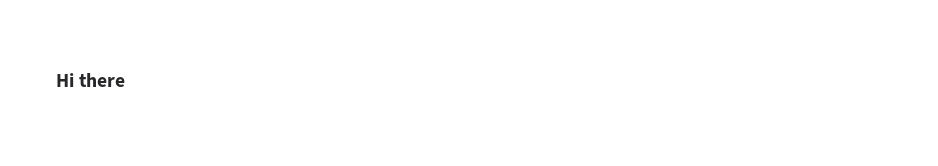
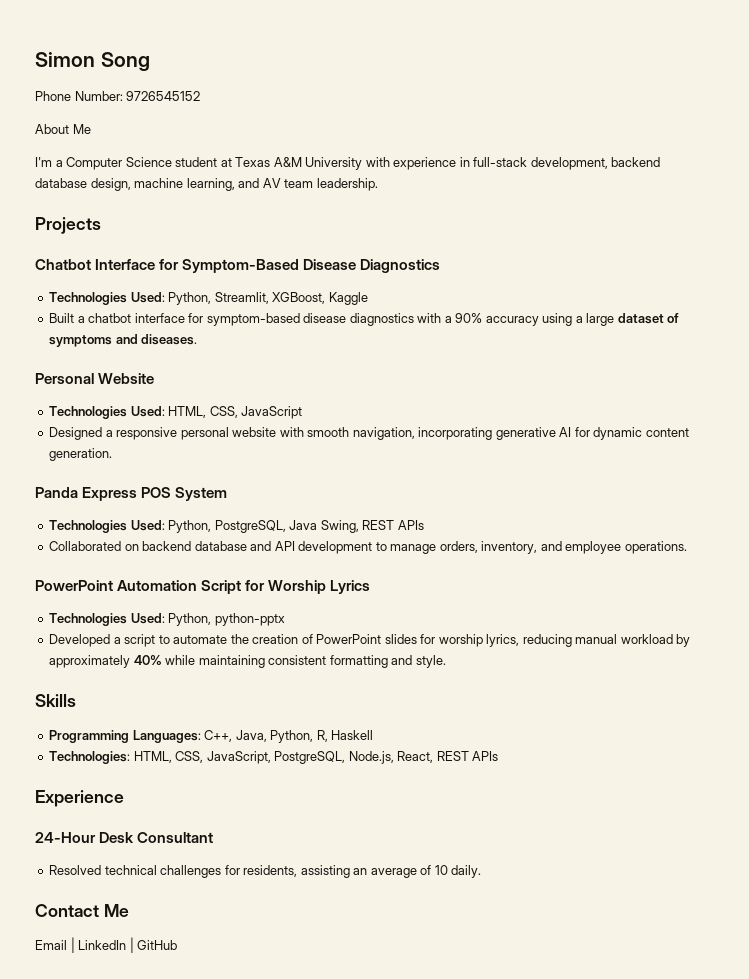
[56,73,126,87] Hi there -> [35,52,150,71] [35,91,201,101] [35,124,91,134] [35,157,661,170] [35,178,378,191] [35,217,101,234] [35,259,441,273] [49,292,368,305] [49,313,680,326] [49,334,198,347] [35,373,155,384] [49,406,303,419] [49,427,689,440] [49,448,113,461] [35,487,228,501] [49,520,424,533] [49,541,687,554] [35,580,371,594] [49,613,285,626] [49,634,691,647] [49,655,446,668] [35,694,76,707] [49,730,374,743] [49,751,499,764] [35,790,124,807] [35,832,214,843] [49,865,482,878] [35,904,129,917] [35,937,178,953] Simon Song // Phone Number: 9726545152 // About Me // I'm a Computer Science student at Texas A&M University with experience in full-stack development, backend database design, machine learning, and AV team leadership. // Projects // Chatbot Interface for Symptom-Based Disease Diagnostics // Technologies Used: Python, Streamlit, XGBoost, Kaggle // Built a chatbot interface for symptom-based disease diagnostics with a 90% accuracy using a large dataset of symptoms and diseases. // Personal Website // Technologies Used: HTML, CSS, JavaScript // Designed a responsive personal website with smooth navigation, incorporating generative AI for dynamic content generation. // Panda Express POS System // Technologies Used: Python, PostgreSQL, Java Swing, REST APIs // Collaborated on backend database and API development to manage orders, inventory, and employee operations. // PowerPoint Automation Script for Worship Lyrics // Technologies Used: Python, python-pptx // Developed a script to automate the creation of PowerPoint slides for worship lyrics, reducing manual workload by approximately 40% while maintaining consistent formatting and style. // Skills // Programming Languages: C++, Java, Python, R, Haskell // Technologies: HTML, CSS, JavaScript, PostgreSQL, Node.js, React, REST APIs // Experience // 24-Hour Desk Consultant // Resolved technical challenges for residents, assisting an average of 10 daily. // Contact Me // Email | LinkedIn | GitHub

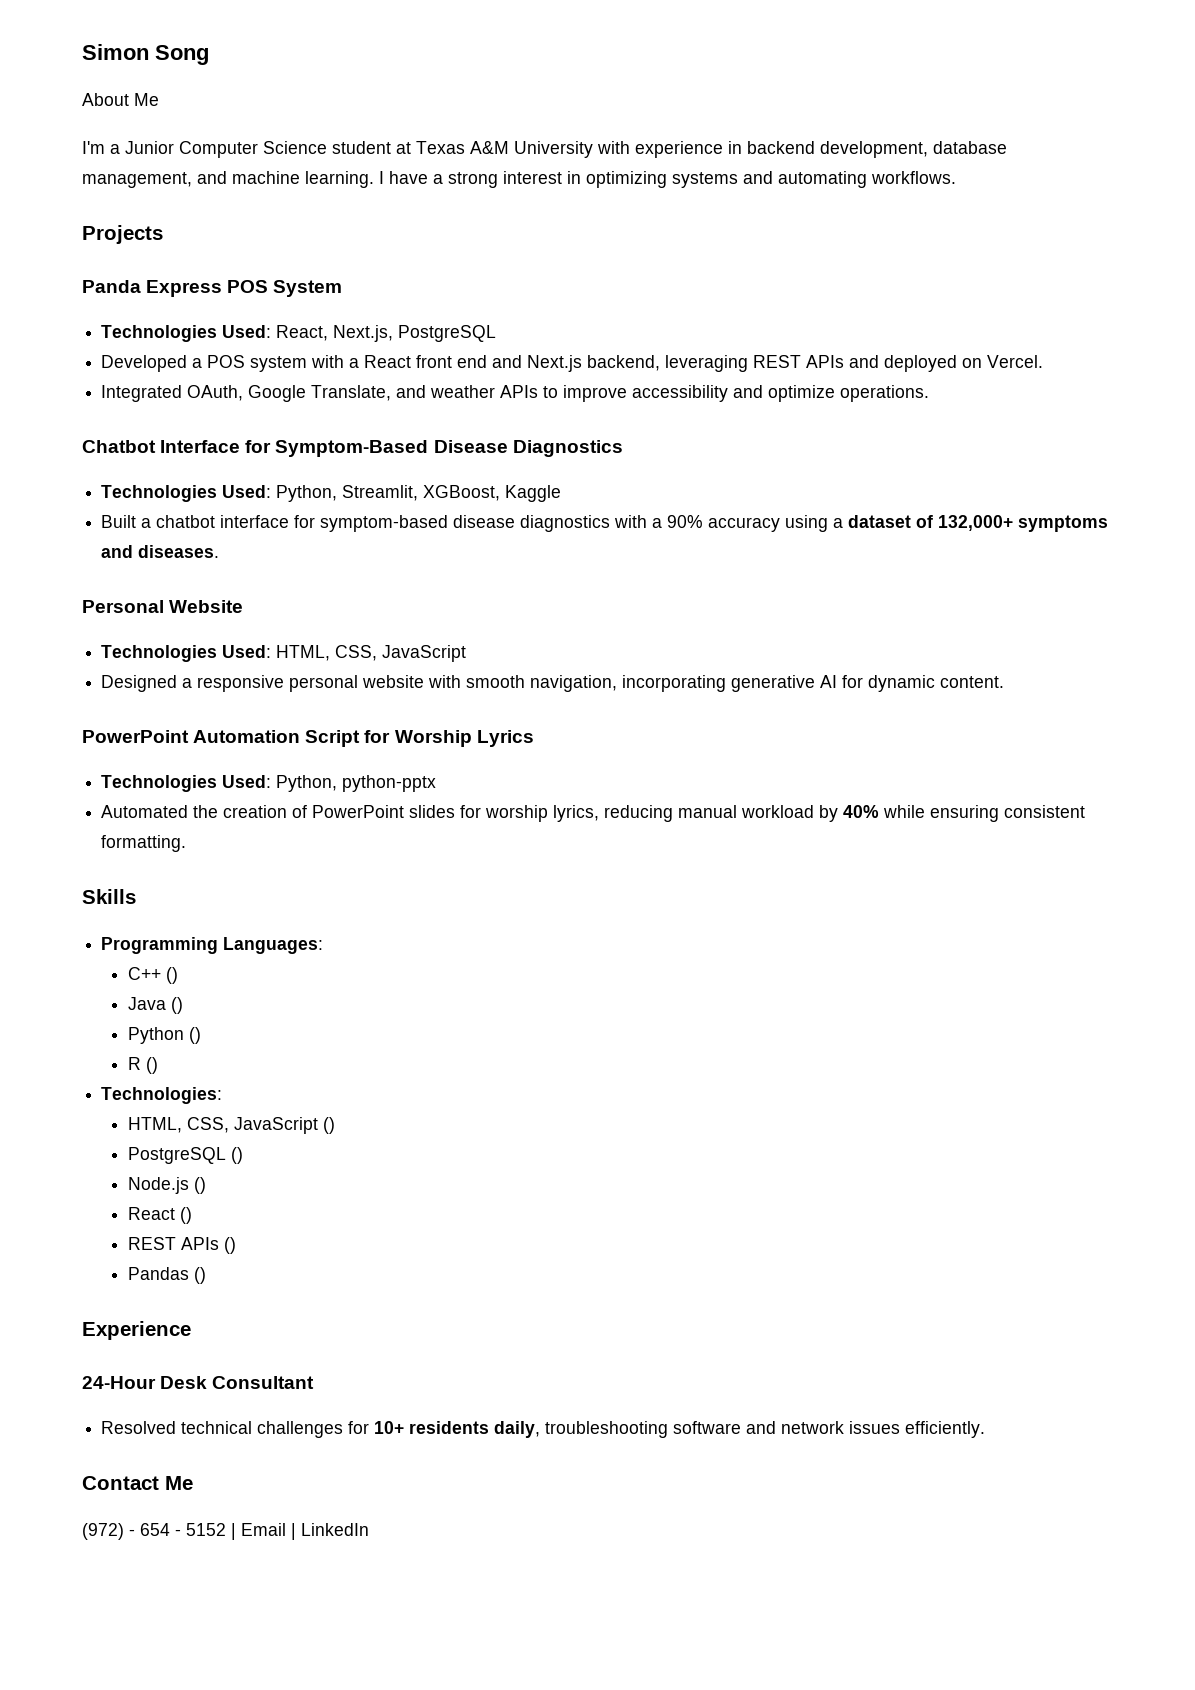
[35,91,201,101] // Phone Number: 9726545152 -> (209, 55) none
(63, 163) none -> [125,141,174,154] Junior
[473,157,661,170] [35,178,378,191] [35,217,101,234] full-stack development, backend database design, machine learning, and AV team leadership. // Projects -> [747,141,1007,158] [82,171,956,188] [82,225,163,244] [82,280,343,297] [101,325,497,342] [101,355,1044,372] [101,385,930,402] backend development, database management, and machine learning. I have a strong interest in optimizing systems and automating workflows. // Projects // Panda Express POS System // Technologies Used: React, Next.js, PostgreSQL // Developed a POS system with a React front end and Next.js backend, leveraging REST APIs and deployed on Vercel. // Integrated OAuth, Google Translate, and weather APIs to improve accessibility and optimize operations.
[586,313,615,326] large -> (844, 523) none
(680, 318) none -> [938,515,1014,531] 132,000+
[645,428,689,437] [49,448,113,461] [35,487,228,501] [49,520,424,533] [49,541,687,554] content generation. // Panda Express POS System // Technologies Used: Python, PostgreSQL, Java Swing, REST APIs // Collaborated on backend database and API development to manage orders, inventory, and employee operations. -> [940,676,1005,688] content.
[49,634,228,647] Developed a script to automate -> [101,805,189,818] Automated
[49,655,131,668] approximately -> (839, 813) none
[198,655,446,668] [35,694,76,707] [49,730,374,743] maintaining consistent formatting and style. // Skills // Programming Languages: C++, Java, Python, R, Haskell -> [930,805,1086,822] [101,835,187,852] [82,889,136,904] [101,937,324,954] [127,967,178,984] [127,997,183,1014] [127,1027,201,1044] [127,1057,158,1074] ensuring consistent formatting. // Skills // Programming Languages: // C++ () // Java () // Python () // R ()
[133,751,499,764] HTML, CSS, JavaScript, PostgreSQL, Node.js, React, REST APIs -> [127,1117,335,1134] [127,1147,243,1164] [127,1177,206,1194] [127,1207,192,1224] [127,1237,236,1254] [127,1267,206,1284] // HTML, CSS, JavaScript () // PostgreSQL () // Node.js () // React () // REST APIs () // Pandas ()
[243,865,482,878] [35,904,129,917] residents, assisting an average of 10 daily. // Contact Me // -> [374,1421,986,1438] [82,1476,193,1490] [82,1523,236,1540] 10+ residents daily, troubleshooting software and network issues efficiently. // Contact Me // (972) - 654 - 5152 |
[129,937,178,953] | GitHub -> (369, 1529) none

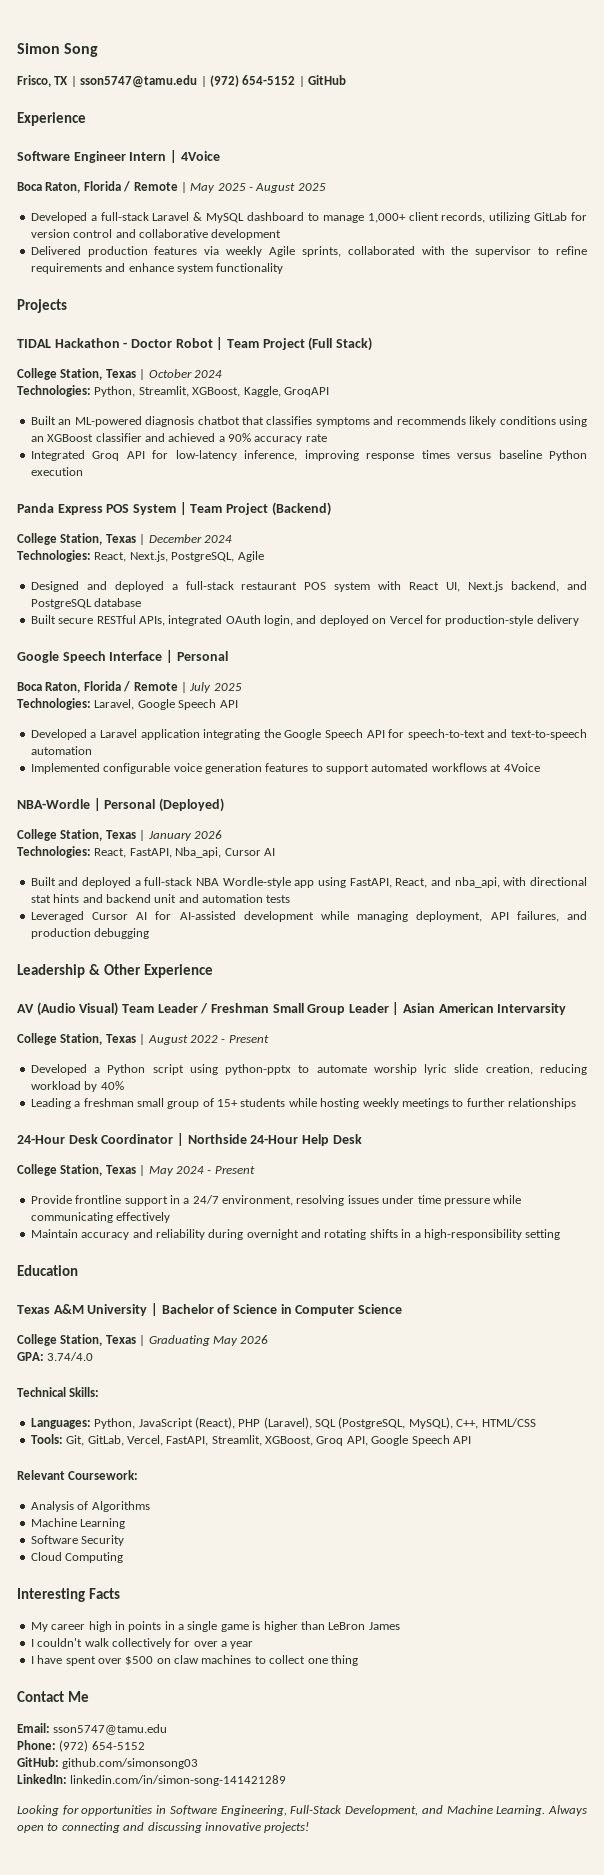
[82,93,159,106] [82,141,1007,158] [82,171,956,188] [82,225,163,244] [82,280,343,297] [101,325,497,342] [101,355,1044,372] [101,385,930,402] [82,440,623,457] [101,485,562,502] [101,515,1109,532] [101,545,220,558] [82,600,244,613] [101,645,467,662] [101,675,1005,692] [82,730,534,747] [101,775,437,792] [101,805,1086,822] [101,835,187,852] [82,889,136,904] [101,937,324,954] [127,967,178,984] [127,997,183,1014] [127,1027,201,1044] [127,1057,158,1074] [101,1087,223,1104] [127,1117,335,1134] [127,1147,243,1164] [127,1177,206,1194] [127,1207,192,1224] [127,1237,236,1254] [127,1267,206,1284] [82,1321,191,1340] [82,1376,315,1389] [101,1421,986,1438] [82,1476,193,1490] [82,1523,369,1540] About Me // I'm a Junior Computer Science student at Texas A&M University with experience in backend development, database management, and machine learning. I have a strong interest in optimizing systems and automating workflows. // Projects // Panda Express POS System // Technologies Used: React, Next.js, PostgreSQL // Developed a POS system with a React front end and Next.js backend, leveraging REST APIs and deployed on Vercel. // Integrated OAuth, Google Translate, and weather APIs to improve accessibility and optimize operations. // Chatbot Interface for Symptom-Based Disease Diagnostics // Technologies Used: Python, Streamlit, XGBoost, Kaggle // Built a chatbot interface for symptom-based disease diagnostics with a 90% accuracy using a dataset of 132,000+ symptoms and diseases. // Personal Website // Technologies Used: HTML, CSS, JavaScript // Designed a responsive personal website with smooth navigation, incorporating generative AI for dynamic content. // PowerPoint Automation Script for Worship Lyrics // Technologies Used: Python, python-pptx // Automated the creation of PowerPoint slides for worship lyrics, reducing manual workload by 40% while ensuring consistent formatting. // Skills // Programming Languages: // C++ () // Java () // Python () // R () // Technologies: // HTML, CSS, JavaScript () // PostgreSQL () // Node.js () // React () // REST APIs () // Pandas () // Experience // 24-Hour Desk Consultant // Resolved technical challenges for 10+ residents daily, troubleshooting software and network issues efficiently. // Contact Me // (972) - 654 - 5152 | Email | LinkedIn -> [17,75,346,88] [17,112,86,126] [17,150,220,163] [17,181,326,193] [30,212,587,223] [30,229,282,240] [30,246,587,257] [30,263,284,274] [17,299,67,313] [17,337,372,351] [17,368,222,380] [17,385,329,397] [30,416,587,427] [30,433,327,444] [30,450,588,461] [30,467,83,476] [17,502,331,516] [17,533,232,545] [17,550,264,562] [30,581,587,592] [30,598,142,609] [30,615,579,626] [17,650,228,663] [17,681,242,693] [17,698,238,710] [30,729,588,740] [30,746,92,755] [30,763,540,774] [17,798,224,812] [17,829,222,841] [17,846,275,858] [30,877,587,888] [30,894,291,903] [30,911,587,922] [30,928,150,939] [17,964,213,978] [17,1002,567,1016] [17,1033,269,1045] [30,1064,587,1075] [30,1081,124,1092] [30,1098,576,1109] [17,1133,362,1146] [17,1164,255,1176] [30,1195,522,1206] [30,1212,171,1223] [30,1229,561,1240] [17,1265,78,1276] [17,1303,402,1316] [17,1334,269,1346] [17,1352,94,1361] [17,1387,100,1397] [30,1417,536,1429] [30,1434,471,1446] [17,1470,139,1480] [30,1501,150,1512] [30,1518,126,1529] [30,1535,125,1546] [30,1552,124,1563] [17,1588,120,1602] [30,1621,400,1632] [30,1638,254,1649] [30,1655,358,1666] [17,1691,89,1702] [17,1723,168,1735] [17,1740,145,1752] [17,1757,199,1769] [17,1774,287,1786] [17,1805,588,1816] [17,1822,310,1833] Frisco, TX | sson5747@tamu.edu | (972) 654-5152 | GitHub // Experience // Software Engineer Intern | 4Voice // Boca Raton, Florida / Remote | May 2025 - August 2025 // Developed a full-stack Laravel & MySQL dashboard to manage 1,000+ client records, utilizing GitLab for version control and collaborative development // Delivered production features via weekly Agile sprints, collaborated with the supervisor to refine requirements and enhance system functionality // Projects // TIDAL Hackathon - Doctor Robot | Team Project (Full Stack) // College Station, Texas | October 2024 // Technologies: Python, Streamlit, XGBoost, Kaggle, GroqAPI // Built an ML-powered diagnosis chatbot that classifies symptoms and recommends likely conditions using an XGBoost classifier and achieved a 90% accuracy rate // Integrated Groq API for low-latency inference, improving response times versus baseline Python execution // Panda Express POS System | Team Project (Backend) // College Station, Texas | December 2024 // Technologies: React, Next.js, PostgreSQL, Agile // Designed and deployed a full-stack restaurant POS system with React UI, Next.js backend, and PostgreSQL database // Built secure RESTful APIs, integrated OAuth login, and deployed on Vercel for production-style delivery // Google Speech Interface | Personal // Boca Raton, Florida / Remote | July 2025 // Technologies: Laravel, Google Speech API // Developed a Laravel application integrating the Google Speech API for speech-to-text and text-to-speech automation // Implemented configurable voice generation features to support automated workflows at 4Voice // NBA-Wordle | Personal (Deployed) // College Station, Texas | January 2026 // Technologies: React, FastAPI, Nba_api, Cursor AI // Built and deployed a full-stack NBA Wordle-style app using FastAPI, React, and nba_api, with directional stat hints and backend unit and automation tests // Leveraged Cursor AI for AI-assisted development while managing deployment, API failures, and production debugging // Leadership & Other Experience // AV (Audio Visual) Team Leader / Freshman Small Group Leader | Asian American Intervarsity // College Station, Texas | August 2022 - Present // Developed a Python script using python-pptx to automate worship lyric slide creation, reducing workload by 40% // Leading a freshman small group of 15+ students while hosting weekly meetings to further relationships // 24-Hour Desk Coordinator | Northside 24-Hour Help Desk // College Station, Texas | May 2024 - Present // Provide frontline support in a 24/7 environment, resolving issues under time pressure while communicating effectively // Maintain accuracy and reliability during overnight and rotating shifts in a high-responsibility setting // Education // Texas A&M University | Bachelor of Science in Computer Science // College Station, Texas | Graduating May 2026 // GPA: 3.74/4.0 // Technical Skills: // Languages: Python, JavaScript (React), PHP (Laravel), SQL (PostgreSQL, MySQL), C++, HTML/CSS // Tools: Git, GitLab, Vercel, FastAPI, Streamlit, XGBoost, Groq API, Google Speech API // Relevant Coursework: // Analysis of Algorithms // Machine Learning // Software Security // Cloud Computing // Interesting Facts // My career high in points in a single game is higher than LeBron James // I couldn't walk collectively for over a year // I have spent over $500 on claw machines to collect one thing // Contact Me // Email: sson5747@tamu.edu // Phone: (972) 654-5152 // GitHub: github.com/simonsong03 // LinkedIn: linkedin.com/in/simon-song-141421289 // Looking for opportunities in Software Engineering, Full-Stack Development, and Machine Learning. Always open to connecting and discussing innovative projects!

